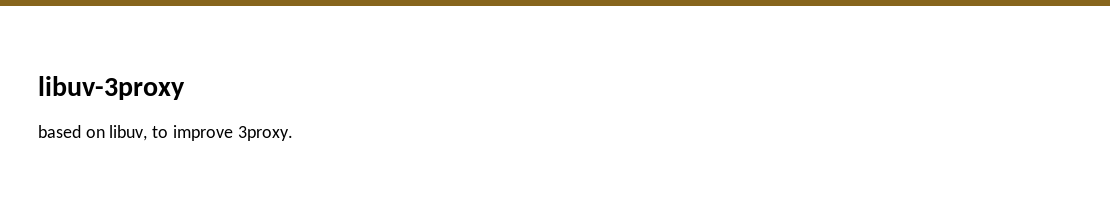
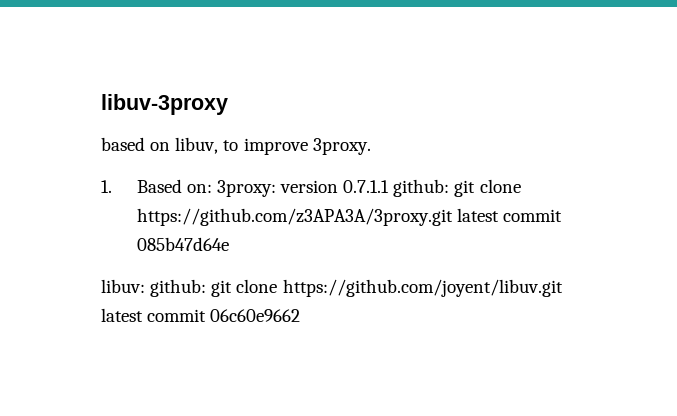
(293, 133) none -> [101,179,521,197] [136,208,562,226] [136,237,229,251] [101,279,563,297] [101,308,301,322] // 1. Based on: 3proxy: version 0.7.1.1 github: git clone https://github.com/z3APA3A/3proxy.git latest commit 085b47d64e // libuv: github: git clone https://github.com/joyent/libuv.git latest commit 06c60e9662

